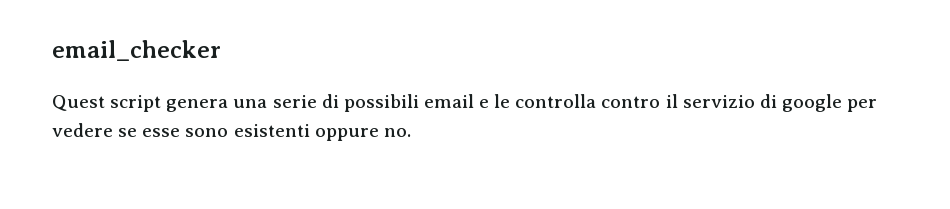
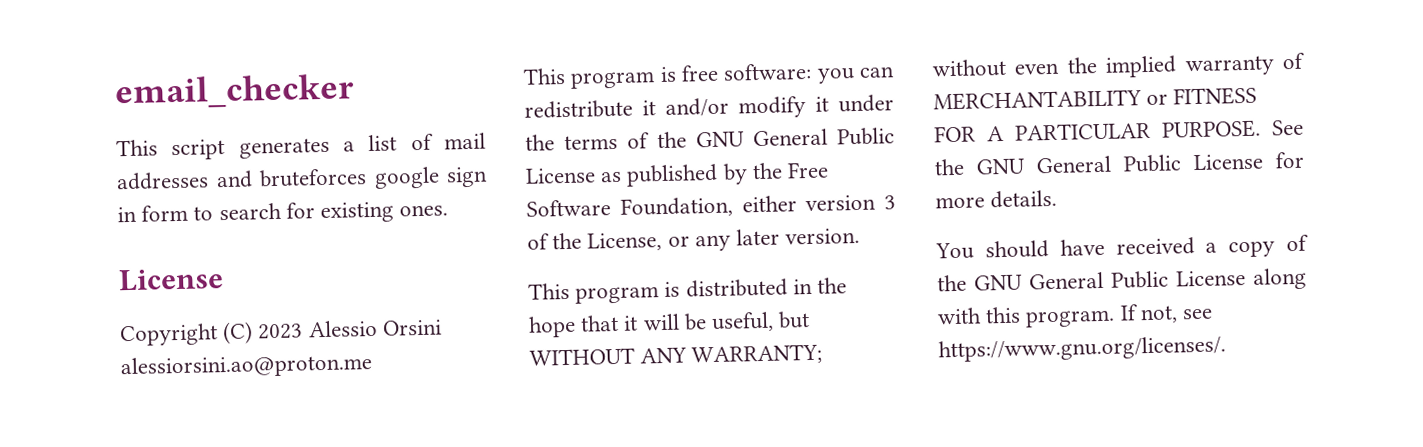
[52,94,878,112] [52,123,411,141] Quest script genera una serie di possibili email e le controlla contro il servizio di google per vedere se esse sono esistenti oppure no. -> [116,132,486,161] [116,166,488,191] [117,201,449,224] [118,268,224,292] [119,319,442,347] [120,353,373,380] [523,62,895,89] [524,94,894,119] [525,127,895,151] [525,161,830,187] [526,194,896,218] [527,227,861,252] [528,277,848,304] [528,310,811,338] [529,343,823,366] [932,52,1305,78] [933,86,1258,111] [934,119,1304,143] [934,151,1304,176] [935,189,1058,209] [935,234,1309,260] [937,267,1307,292] [937,304,1214,328] [938,335,1226,363] This script generates a list of mail addresses and bruteforces google sign in form to search for existing ones. // License // Copyright (C) 2023 Alessio Orsini alessiorsini.ao@proton.me // This program is free software: you can redistribute it and/or modify it under the terms of the GNU General Public License as published by the Free Software Foundation, either version 3 of the License, or any later version. // This program is distributed in the hope that it will be useful, but WITHOUT ANY WARRANTY; without even the implied warranty of MERCHANTABILITY or FITNESS FOR A PARTICULAR PURPOSE. See the GNU General Public License for more details. // You should have received a copy of the GNU General Public License along with this program. If not, see https://www.gnu.org/licenses/.

